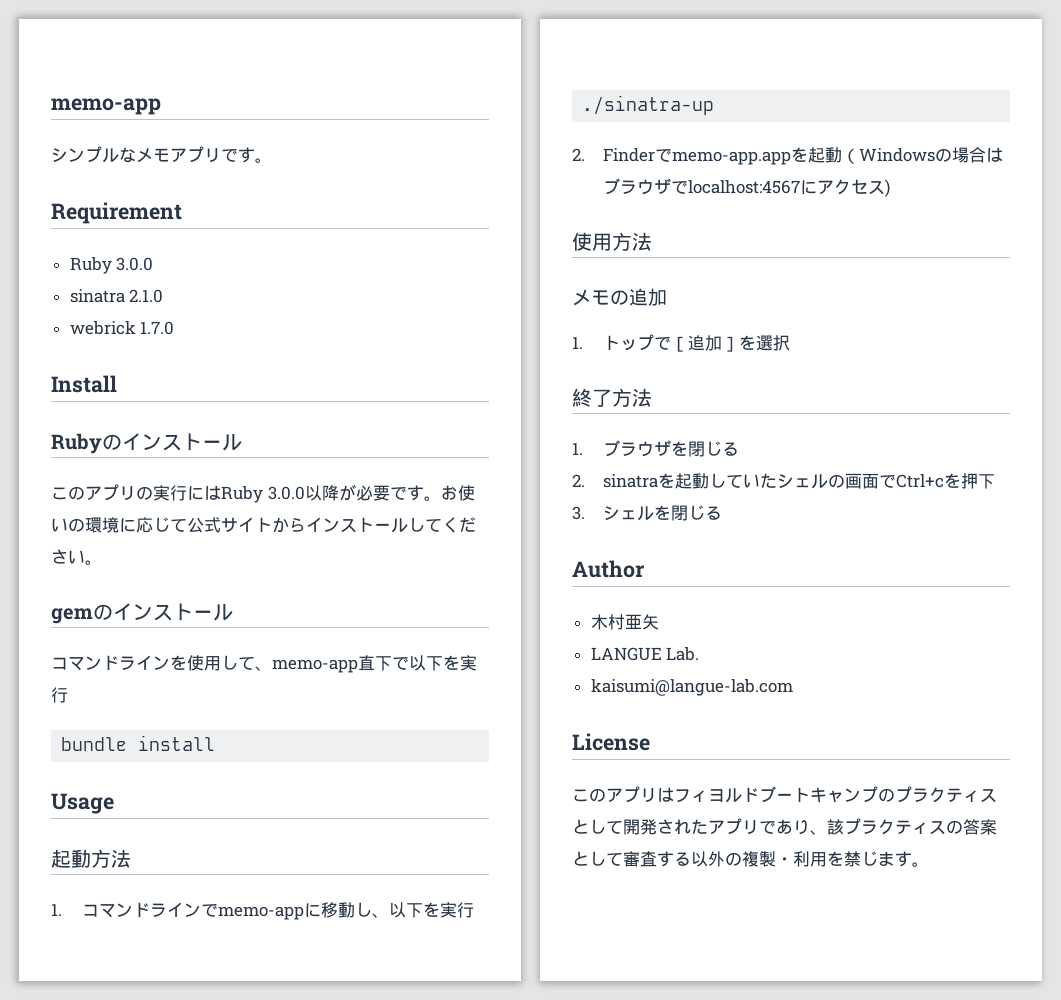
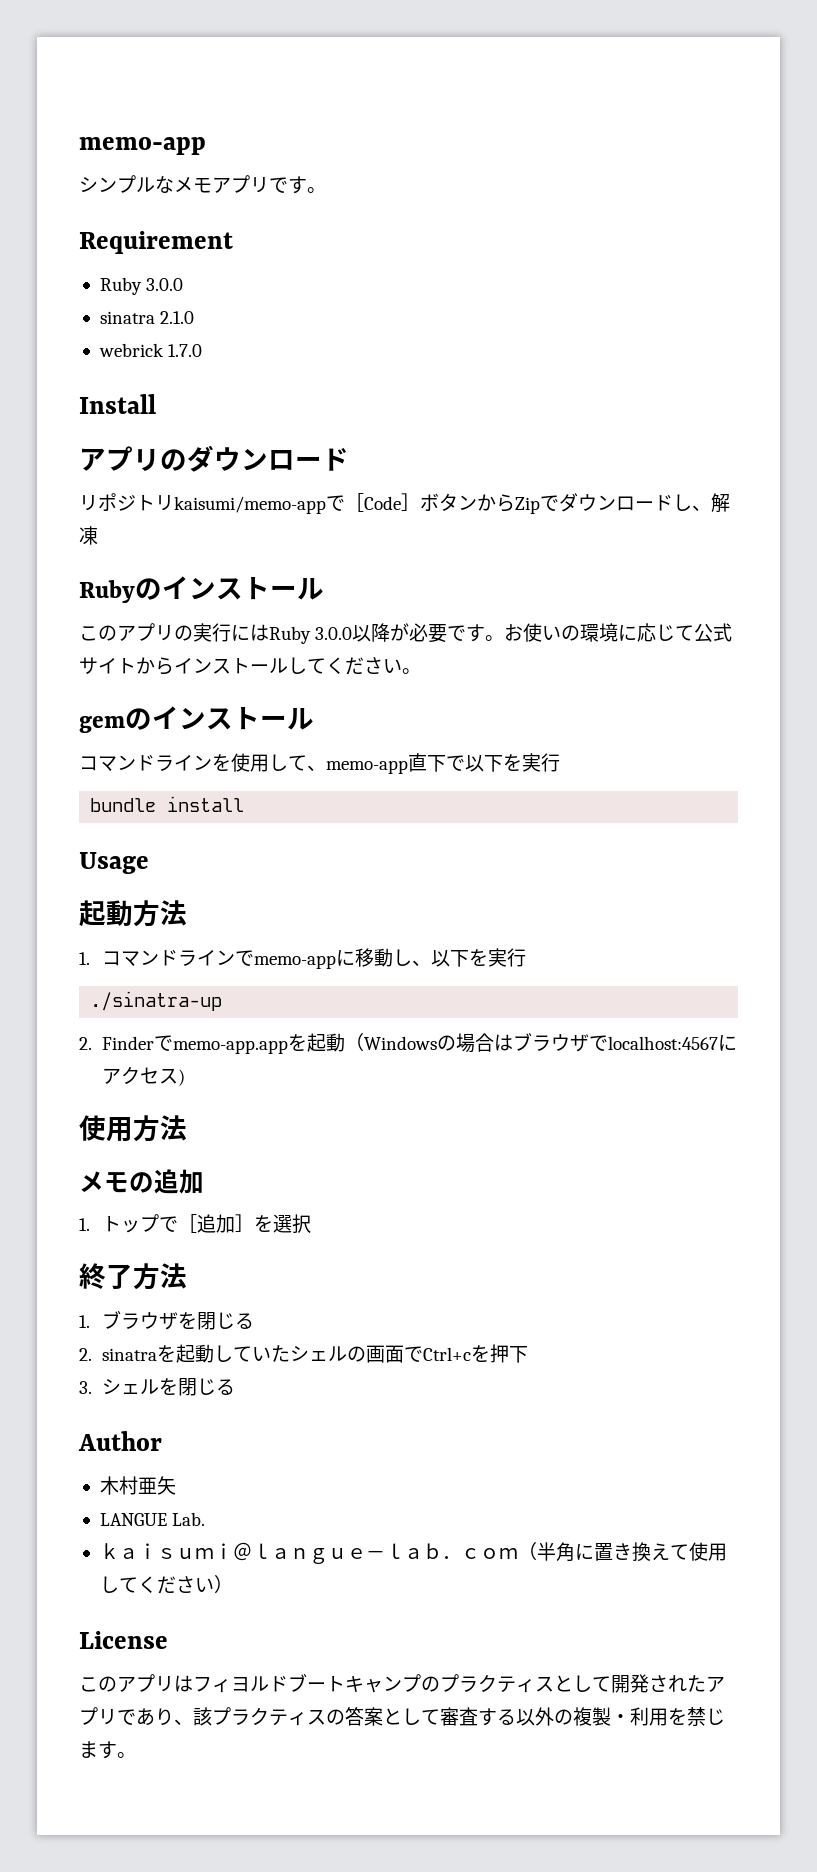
(117, 384) none -> [79,445,349,472] [79,493,730,514] [79,526,98,545] // アプリのダウンロード // リポジトリkaisumi/memo-appで［Code］ボタンからZipでダウンロードし、解凍
[590,679,793,696] kaisumi@langue-lab.com -> [99,1542,727,1564] [99,1575,233,1594] ｋａｉｓｕｍｉ＠ｌａｎｇｕｅ－ｌａｂ．ｃｏｍ（半角に置き換えて使用してください）

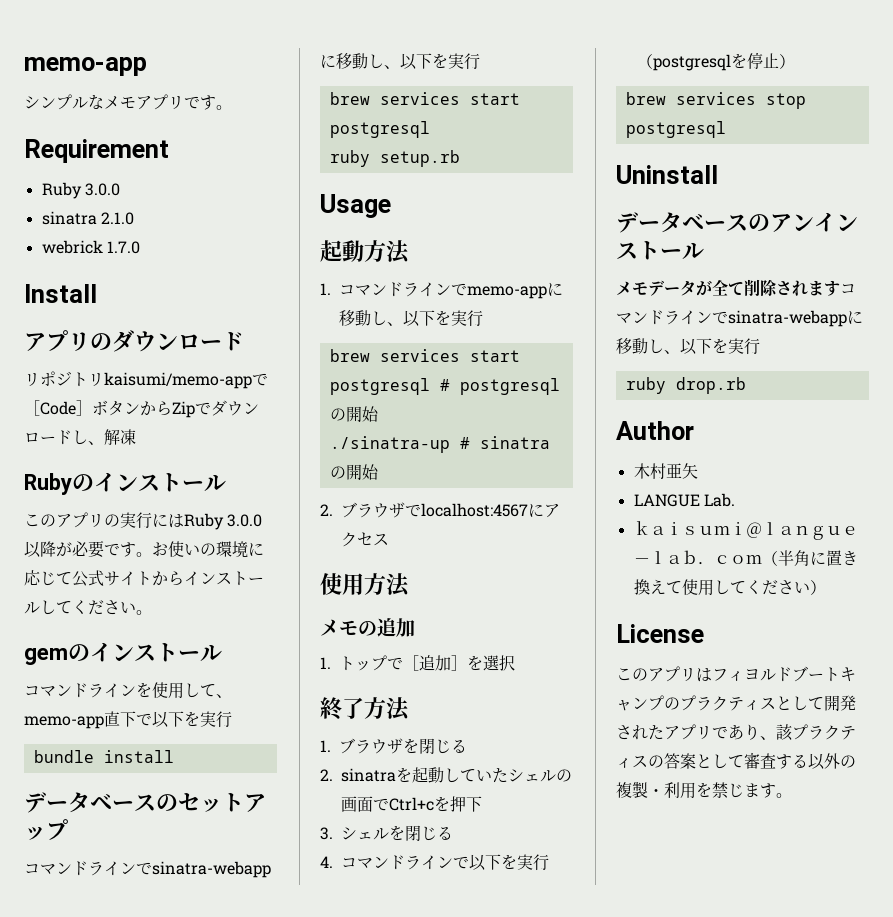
(245, 804) none -> [24,792,266,813] [24,819,68,840] [24,861,271,878] [320,53,480,70] [329,92,520,105] [329,121,430,138] [329,150,460,167] // データベースのセットアップ // コマンドラインでsinatra-webappに移動し、以下を実行 // brew services start postgresql // ruby setup.rb
[90,991,223,1011] [79,1033,514,1054] ./sinatra-up // 2. Finderでmemo-app.appを起動（Windowsの場合は -> [329,349,520,362] [329,378,560,395] [329,406,379,422] [329,436,550,453] [329,464,379,480] [320,504,333,516] brew services start postgresql # postgresqlの開始 // ./sinatra-up # sinatraの開始 // 2.
[178,1069,186,1086] ) -> (389, 539) none
(236, 1387) none -> [320,854,549,871] [637,52,795,71] [625,92,806,109] [625,121,726,138] [616,165,718,184] [616,212,858,233] [616,241,704,260] [616,279,856,296] [616,310,863,327] [616,338,760,355] [625,377,746,394] // 4.コマンドラインで以下を実行（postgresqlを停止） // brew services stop postgresql // Uninstall // データベースのアンインストール // メモデータが全て削除されますコマンドラインでsinatra-webappに移動し、以下を実行 // ruby drop.rb

